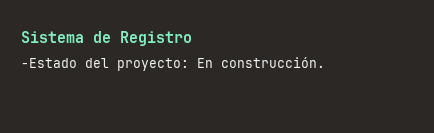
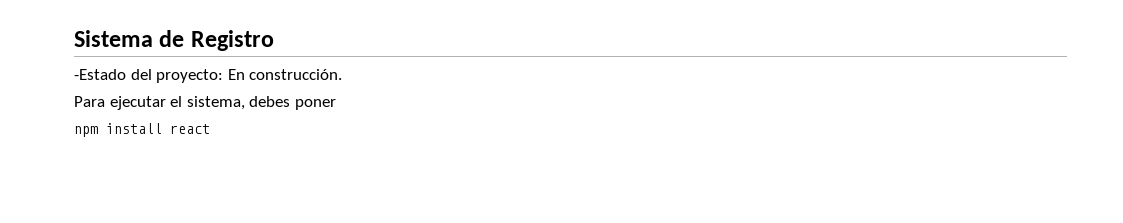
(325, 62) none -> [74,96,336,110] [74,123,210,137] // Para ejecutar el sistema, debes poner // npm install react

